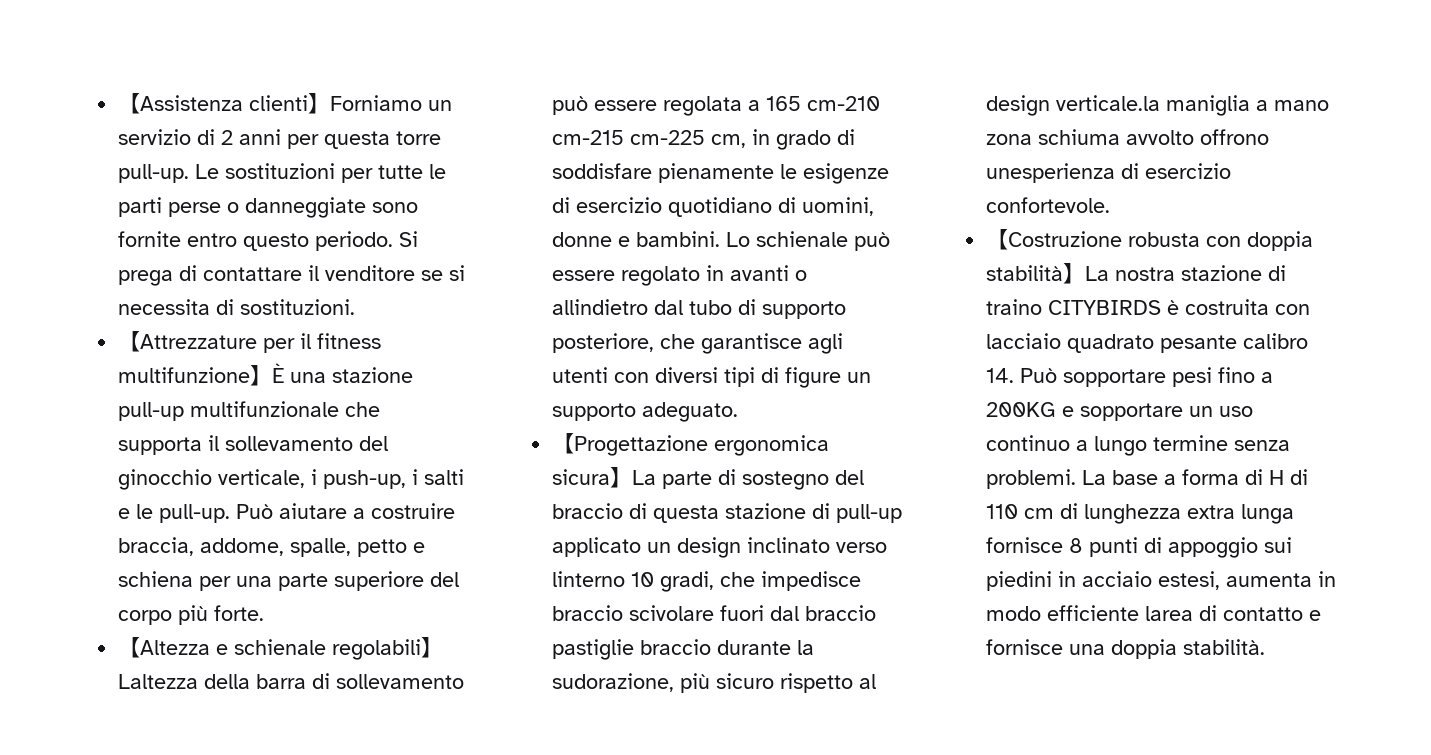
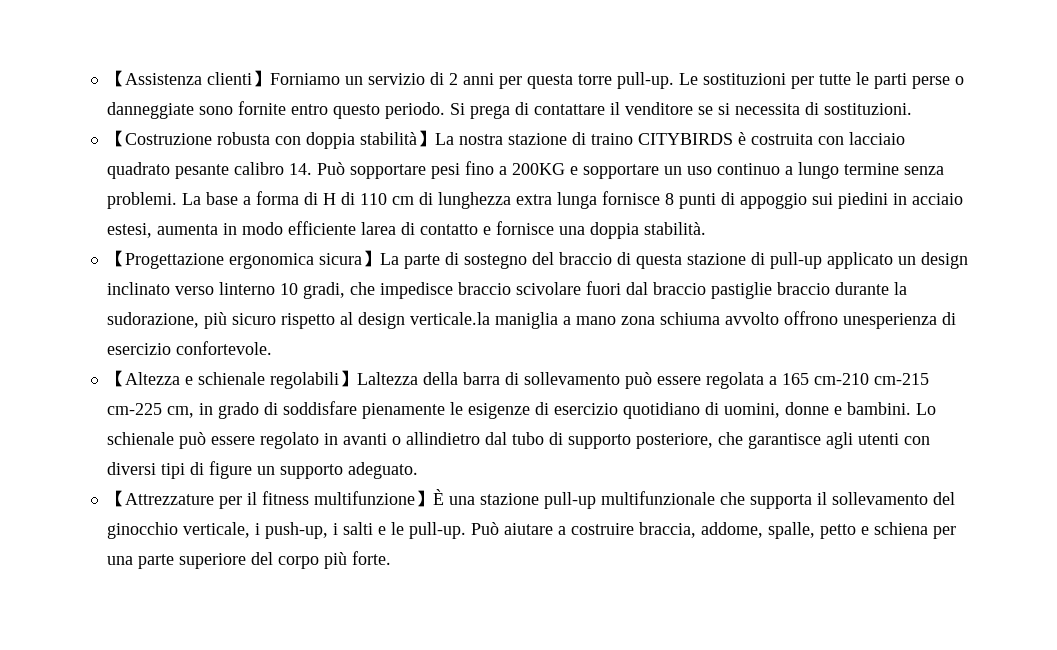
[118,331,382,353] [118,363,414,386] [118,401,381,421] [118,435,389,455] [118,469,465,490] [118,503,456,523] [118,537,426,557] [118,571,460,591] [118,605,265,625] [118,637,444,660] [118,673,465,689] [552,96,881,116] [552,129,856,150] [552,163,890,184] [552,197,875,217] [552,231,891,251] [552,265,808,286] [552,299,847,319] [552,333,844,354] [552,367,872,388] [552,402,739,422] [552,433,830,456] [552,467,865,490] [552,503,903,523] [552,537,888,558] [552,571,862,592] [552,605,877,621] [552,639,815,660] [552,673,877,693] [986,95,1330,116] [986,129,1270,145] [986,163,1232,183] [986,197,1111,213] // 【Attrezzature per il fitness multifunzione】È una stazione pull-up multifunzionale che supporta il sollevamento del ginocchio verticale, i push-up, i salti e le pull-up. Può aiutare a costruire braccia, addome, spalle, petto e schiena per una parte superiore del corpo più forte. // 【Altezza e schienale regolabili】Laltezza della barra di sollevamento può essere regolata a 165 cm-210 cm-215 cm-225 cm, in grado di soddisfare pienamente le esigenze di esercizio quotidiano di uomini, donne e bambini. Lo schienale può essere regolato in avanti o allindietro dal tubo di supporto posteriore, che garantisce agli utenti con diversi tipi di figure un supporto adeguato. // 【Progettazione ergonomica sicura】La parte di sostegno del braccio di questa stazione di pull-up applicato un design inclinato verso linterno 10 gradi, che impedisce braccio scivolare fuori dal braccio pastiglie braccio durante la sudorazione, più sicuro rispetto al design verticale.la maniglia a mano zona schiuma avvolto offrono unesperienza di esercizio confortevole. -> (912, 109) none
(1266, 647) none -> [106,250,968,269] [106,281,907,299] [106,311,956,329] [106,341,272,355] [106,370,929,389] [106,401,936,419] [106,432,930,449] [106,461,418,479] [106,489,955,509] [106,522,956,539] [106,551,391,569] // 【Progettazione ergonomica sicura】La parte di sostegno del braccio di questa stazione di pull-up applicato un design inclinato verso linterno 10 gradi, che impedisce braccio scivolare fuori dal braccio pastiglie braccio durante la sudorazione, più sicuro rispetto al design verticale.la maniglia a mano zona schiuma avvolto offrono unesperienza di esercizio confortevole. // 【Altezza e schienale regolabili】Laltezza della barra di sollevamento può essere regolata a 165 cm-210 cm-215 cm-225 cm, in grado di soddisfare pienamente le esigenze di esercizio quotidiano di uomini, donne e bambini. Lo schienale può essere regolato in avanti o allindietro dal tubo di supporto posteriore, che garantisce agli utenti con diversi tipi di figure un supporto adeguato. // 【Attrezzature per il fitness multifunzione】È una stazione pull-up multifunzionale che supporta il sollevamento del ginocchio verticale, i push-up, i salti e le pull-up. Può aiutare a costruire braccia, addome, spalle, petto e schiena per una parte superiore del corpo più forte.

